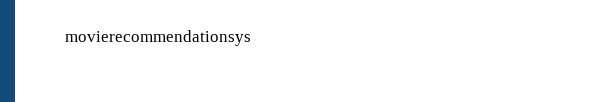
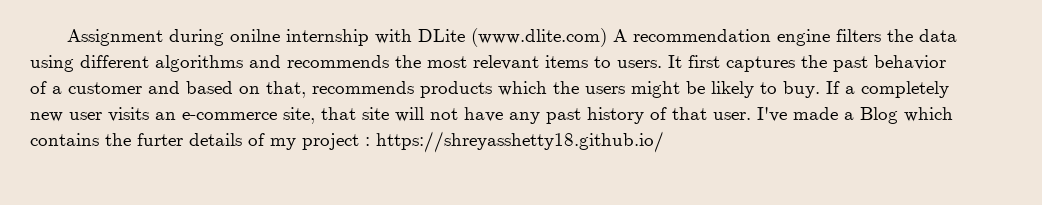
[65,30,251,46] movierecommendationsys -> [66,28,957,47] [30,55,946,72] [30,81,949,98] [30,107,953,124] [30,131,664,153] Assignment during onilne internship with DLite (www.dlite.com) A recommendation engine filters the data using different algorithms and recommends the most relevant items to users. It first captures the past behavior of a customer and based on that, recommends products which the users might be likely to buy. If a completely new user visits an e-commerce site, that site will not have any past history of that user. I've made a Blog which contains the furter details of my project : https://shreyasshetty18.github.io/

